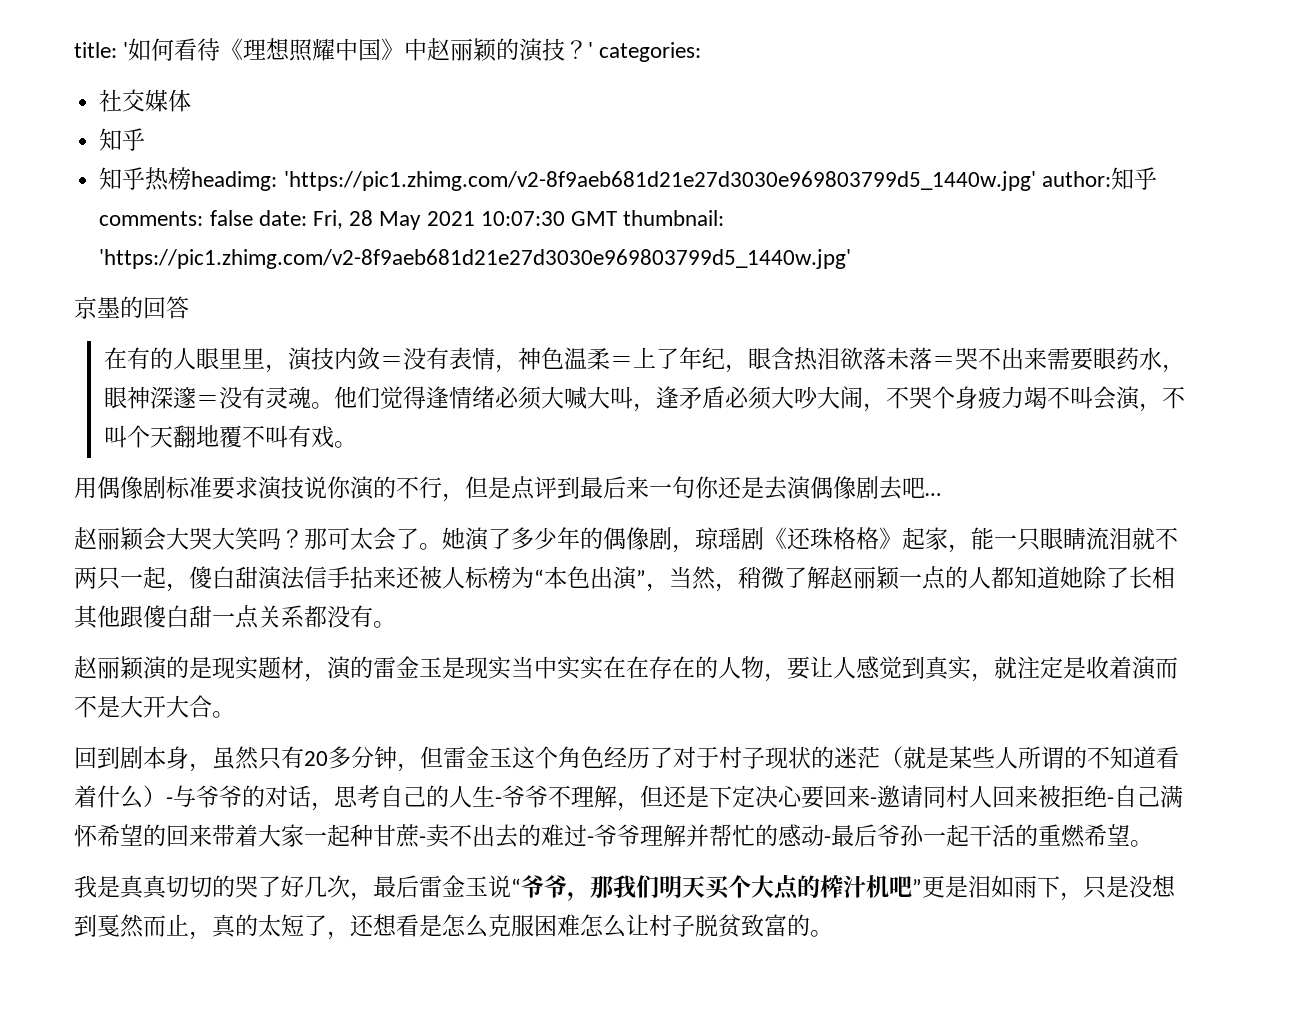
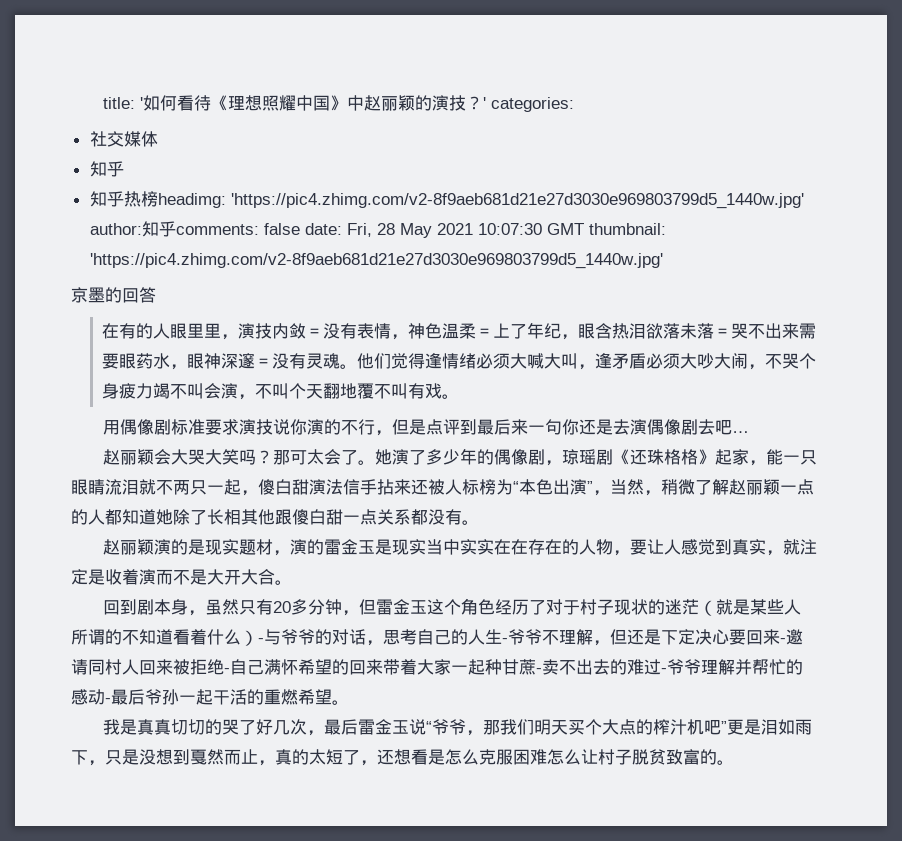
[283,171,1036,191] 'https://pic1.zhimg.com/v2-8f9aeb681d21e27d3030e969803799d5_1440w.jpg' -> [230,193,804,209] 'https://pic4.zhimg.com/v2-8f9aeb681d21e27d3030e969803799d5_1440w.jpg'
[99,249,852,269] 'https://pic1.zhimg.com/v2-8f9aeb681d21e27d3030e969803799d5_1440w.jpg' -> [89,253,663,269] 'https://pic4.zhimg.com/v2-8f9aeb681d21e27d3030e969803799d5_1440w.jpg'

